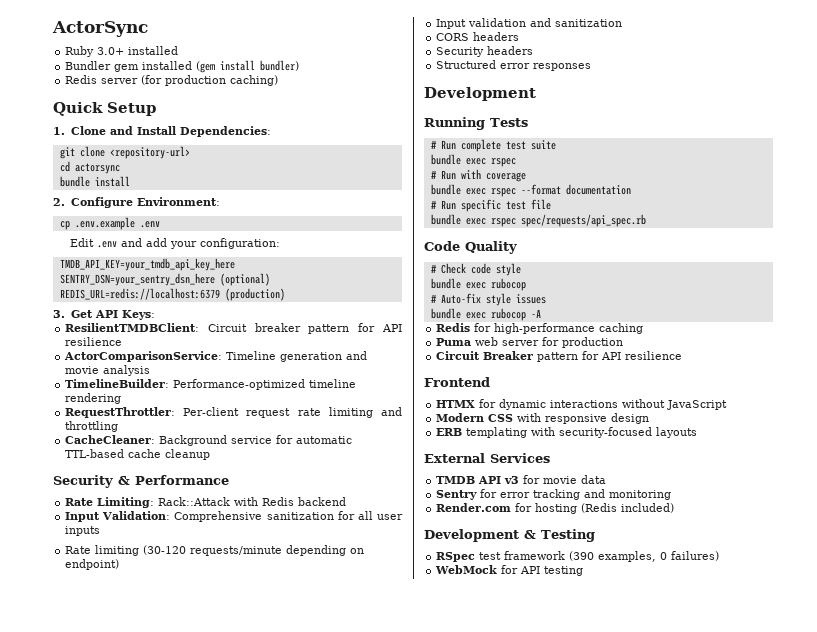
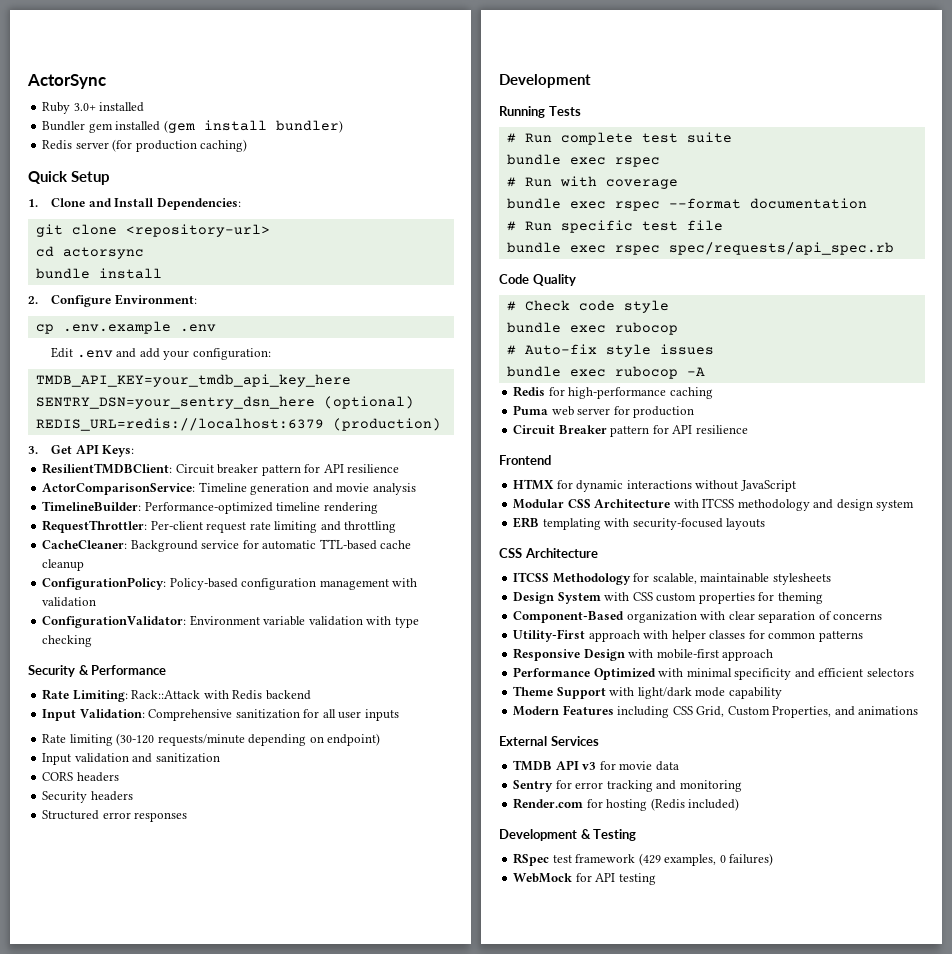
(211, 454) none -> [42,577,418,590] [42,597,97,607] [42,615,419,628] [42,635,93,647] // ConfigurationPolicy: Policy-based configuration management with validation // ConfigurationValidator: Environment variable validation with type checking
[436,413,608,424] Modern CSS with responsive -> [513,498,834,511] Modular CSS Architecture with ITCSS methodology and
(650, 418) none -> [876,500,915,511] system
(698, 432) none -> [499,548,598,558] [513,572,831,585] [513,592,823,604] [513,611,883,623] [513,629,863,642] [513,648,774,661] [513,667,914,680] [513,686,782,699] [513,705,919,718] // CSS Architecture // ITCSS Methodology for scalable, maintainable stylesheets // Design System with CSS custom properties for theming // Component-Based organization with clear separation of concerns // Utility-First approach with helper classes for common patterns // Responsive Design with mobile-first approach // Performance Optimized with minimal specificity and efficient selectors // Theme Support with light/dark mode capability // Modern Features including CSS Grid, Custom Properties, and animations
[569,551,595,561] (390 -> [638,853,661,866] (429

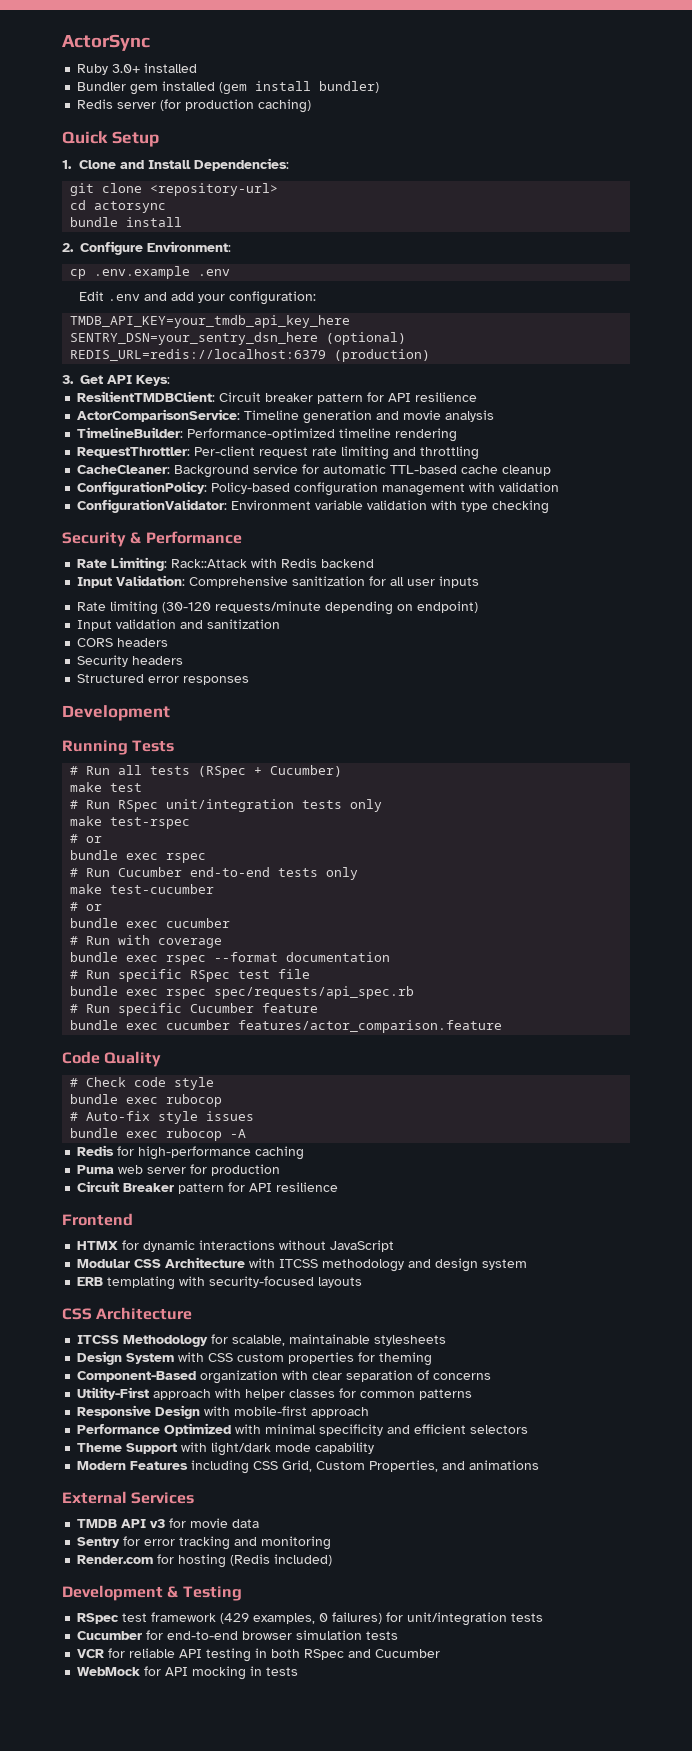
[560,132,732,145] [506,154,660,167] complete test suite // bundle exec rspec -> [118,765,343,778] [70,782,143,792] [70,799,383,812] [70,816,191,829] [70,834,103,843] [70,850,207,863] [70,867,359,880] [70,884,215,894] [70,902,103,911] [70,918,231,928] all tests (RSpec + Cucumber) // make test // # Run RSpec unit/integration tests only // make test-rspec // # or // bundle exec rspec // # Run Cucumber end-to-end tests only // make test-cucumber // # or // bundle exec cucumber
(633, 226) none -> [190,970,231,982] RSpec
(894, 248) none -> [70,1003,319,1016] [70,1020,503,1033] // # Run specific Cucumber feature // bundle exec cucumber features/actor_comparison.feature
(774, 859) none -> [386,1612,544,1626] [77,1630,399,1640] [77,1648,441,1662] for unit/integration tests // Cucumber for end-to-end browser simulation tests // VCR for reliable API testing in both RSpec and Cucumber
[618,873,656,885] testing -> [192,1666,299,1680] mocking in tests

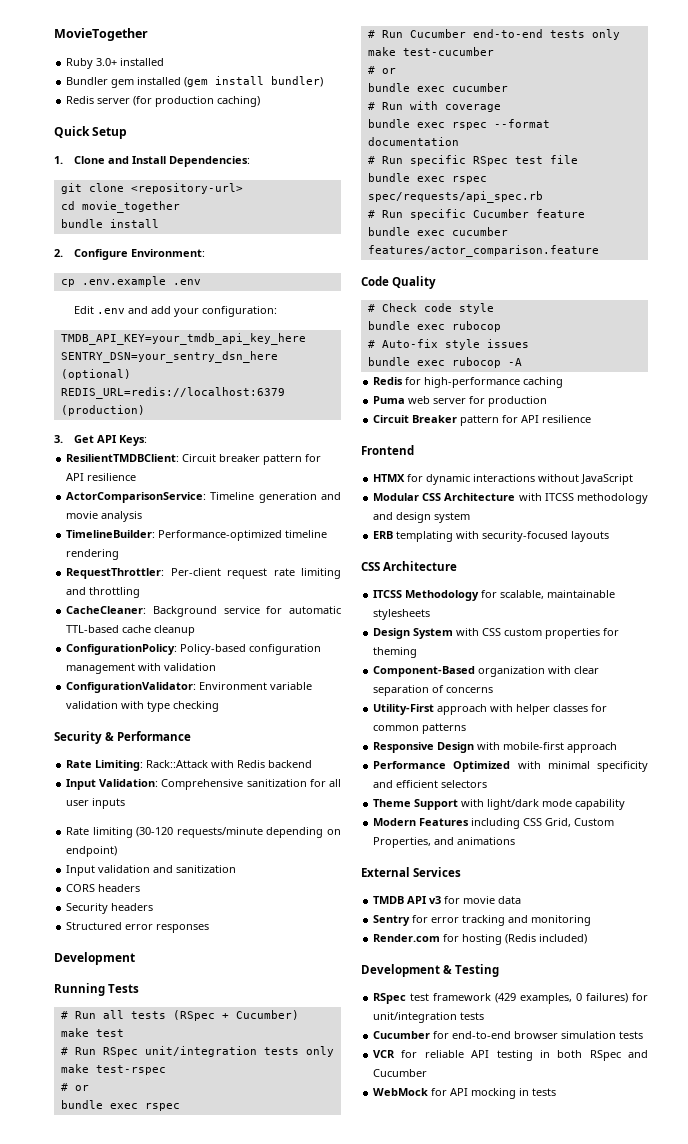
[62,34,150,51] ActorSync -> [54,28,148,41] MovieTogether
[94,201,167,213] actorsync -> [81,201,180,213] movie_together

